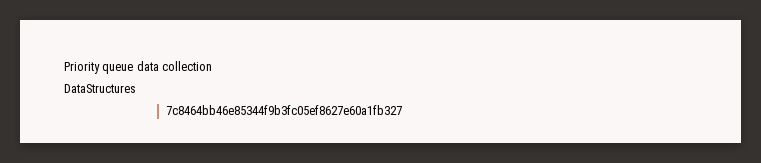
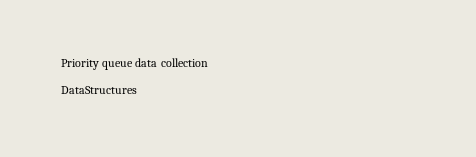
[165,105,402,115] // 7c8464bb46e85344f9b3fc05ef8627e60a1fb327 -> (137, 90) none

